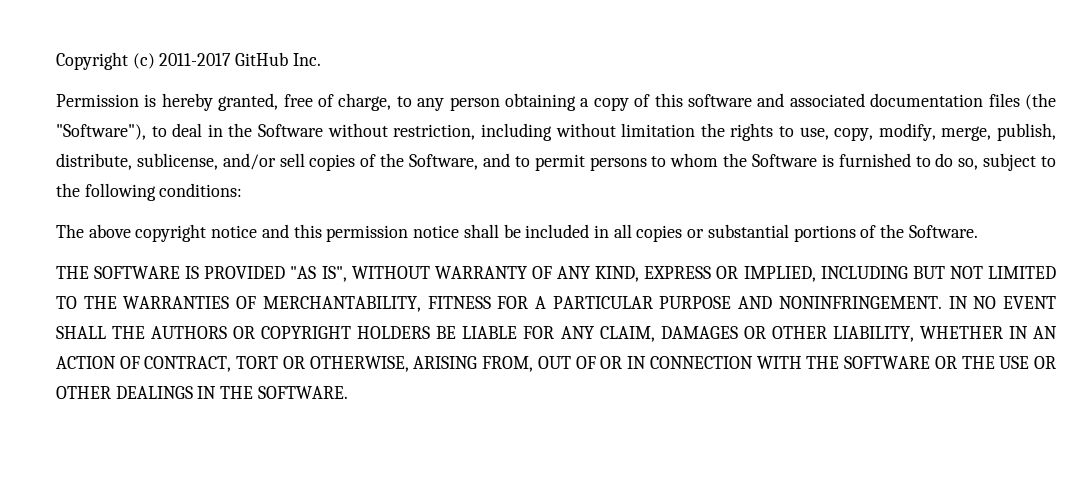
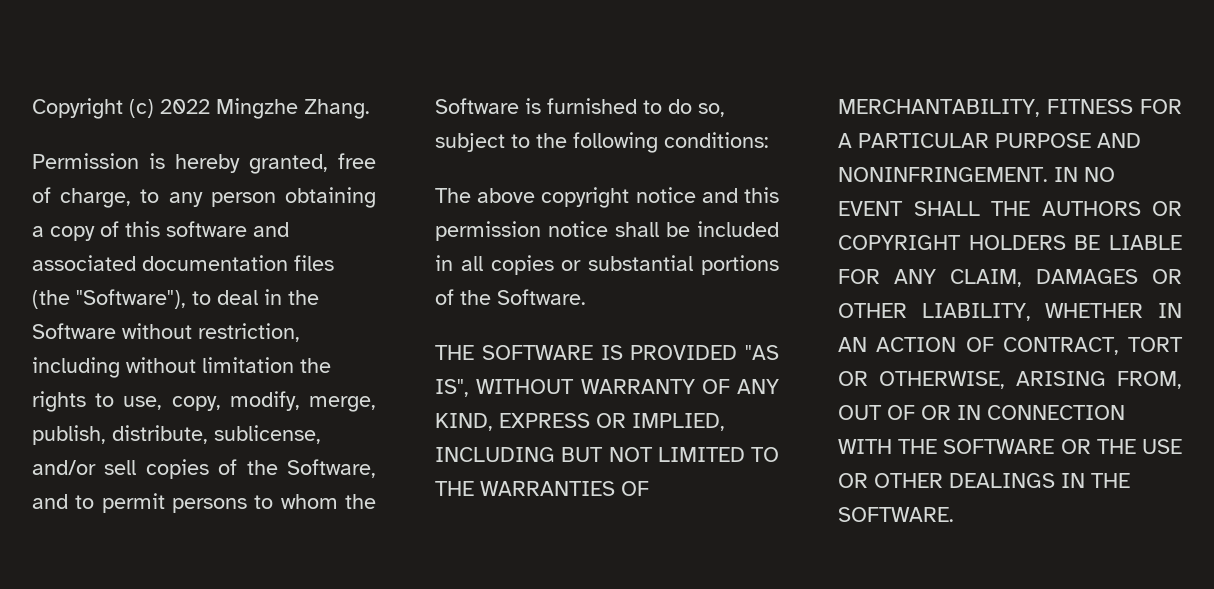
[159,52,321,66] 2011-2017 GitHub Inc. -> [160,98,370,119] 2022 Mingzhe Zhang.

